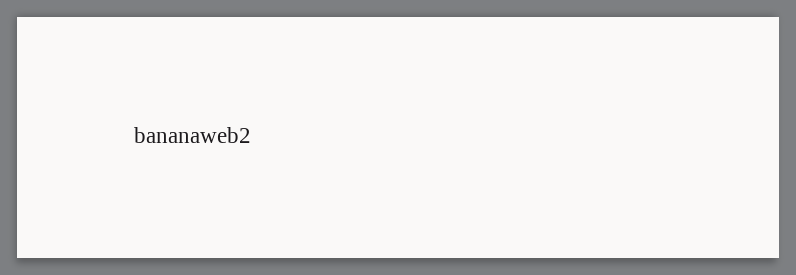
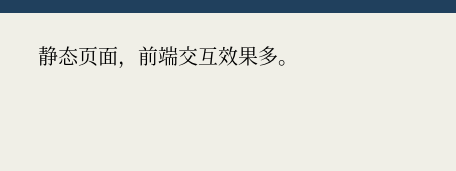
[134,127,251,143] bananaweb2 -> [38,46,298,69] 静态页面，前端交互效果多。

